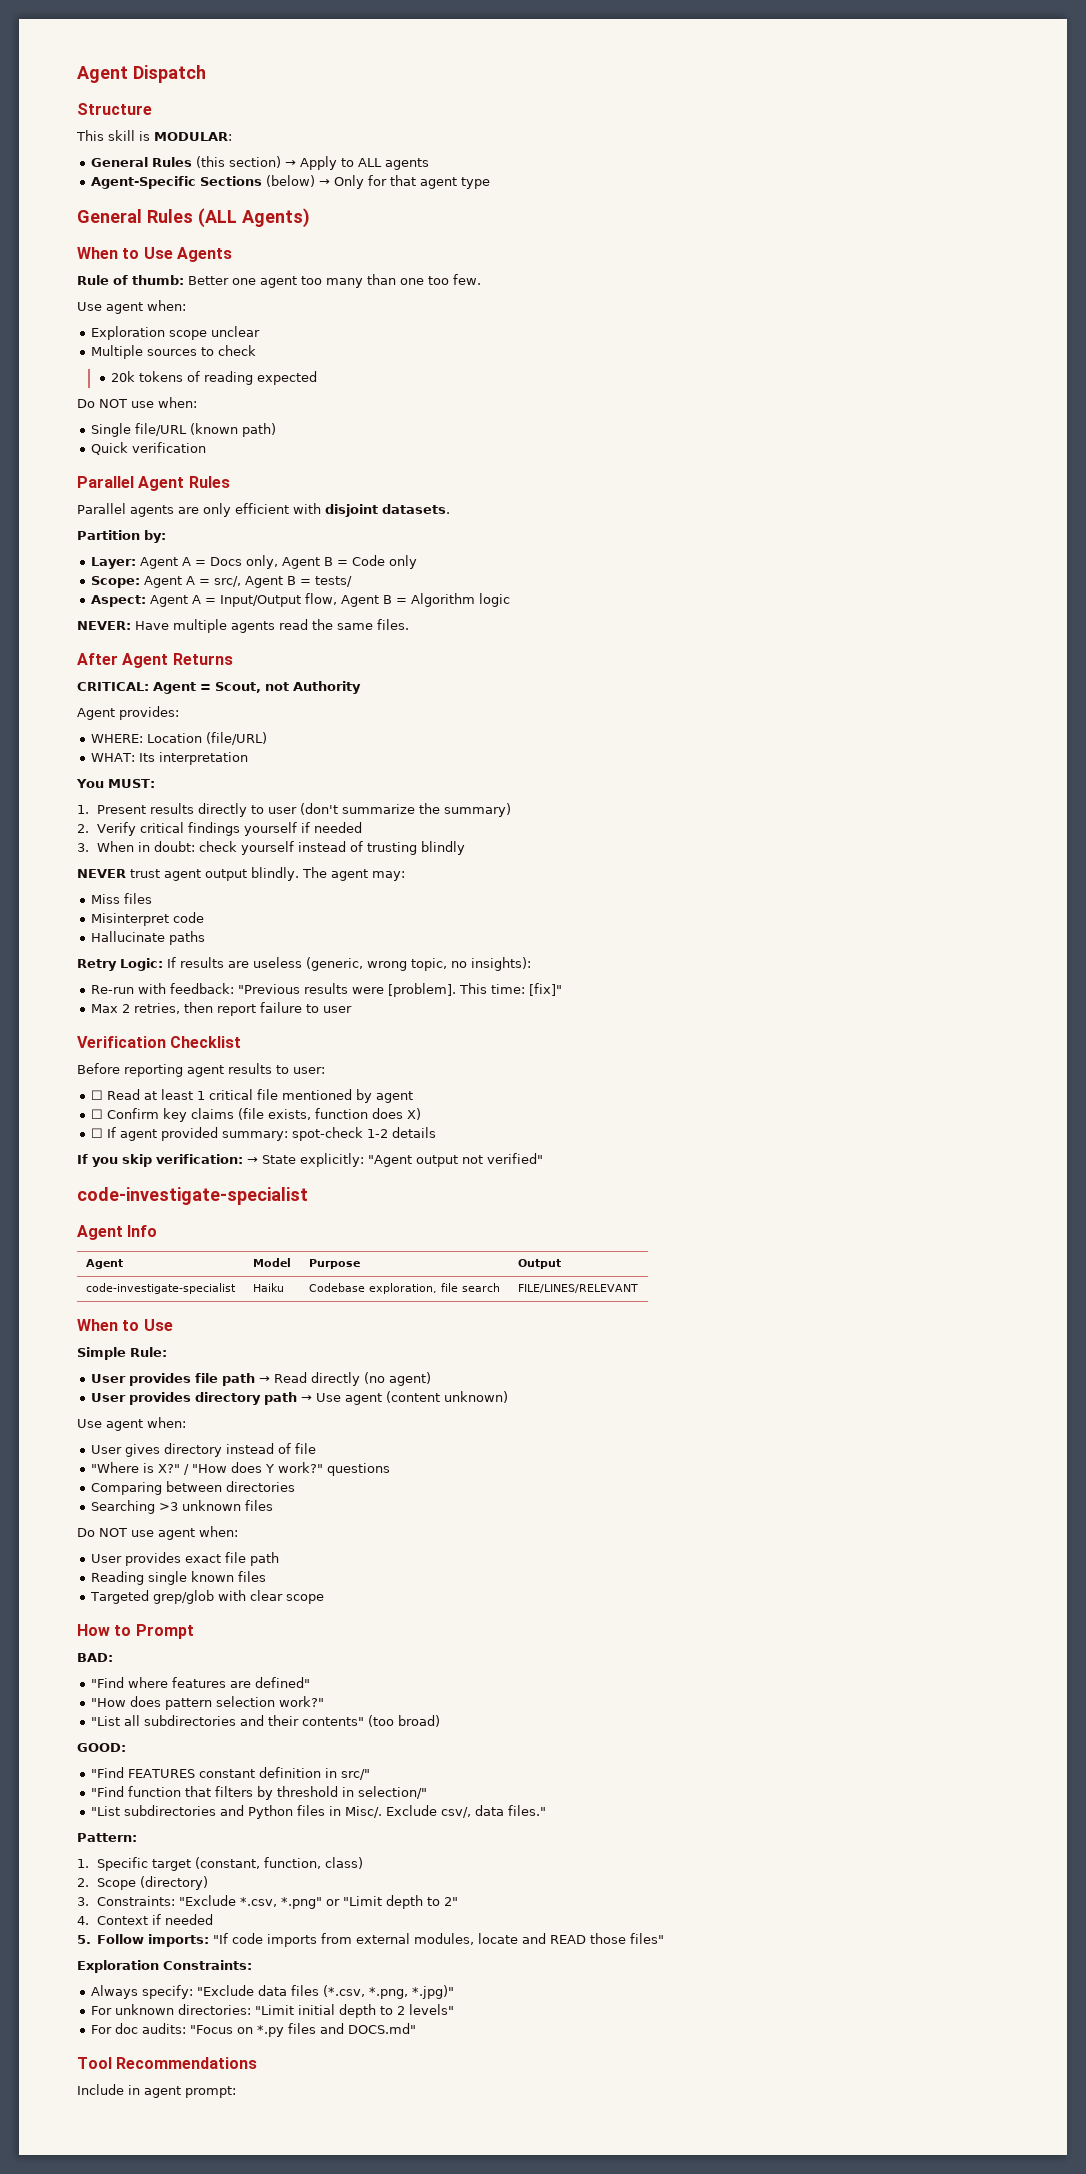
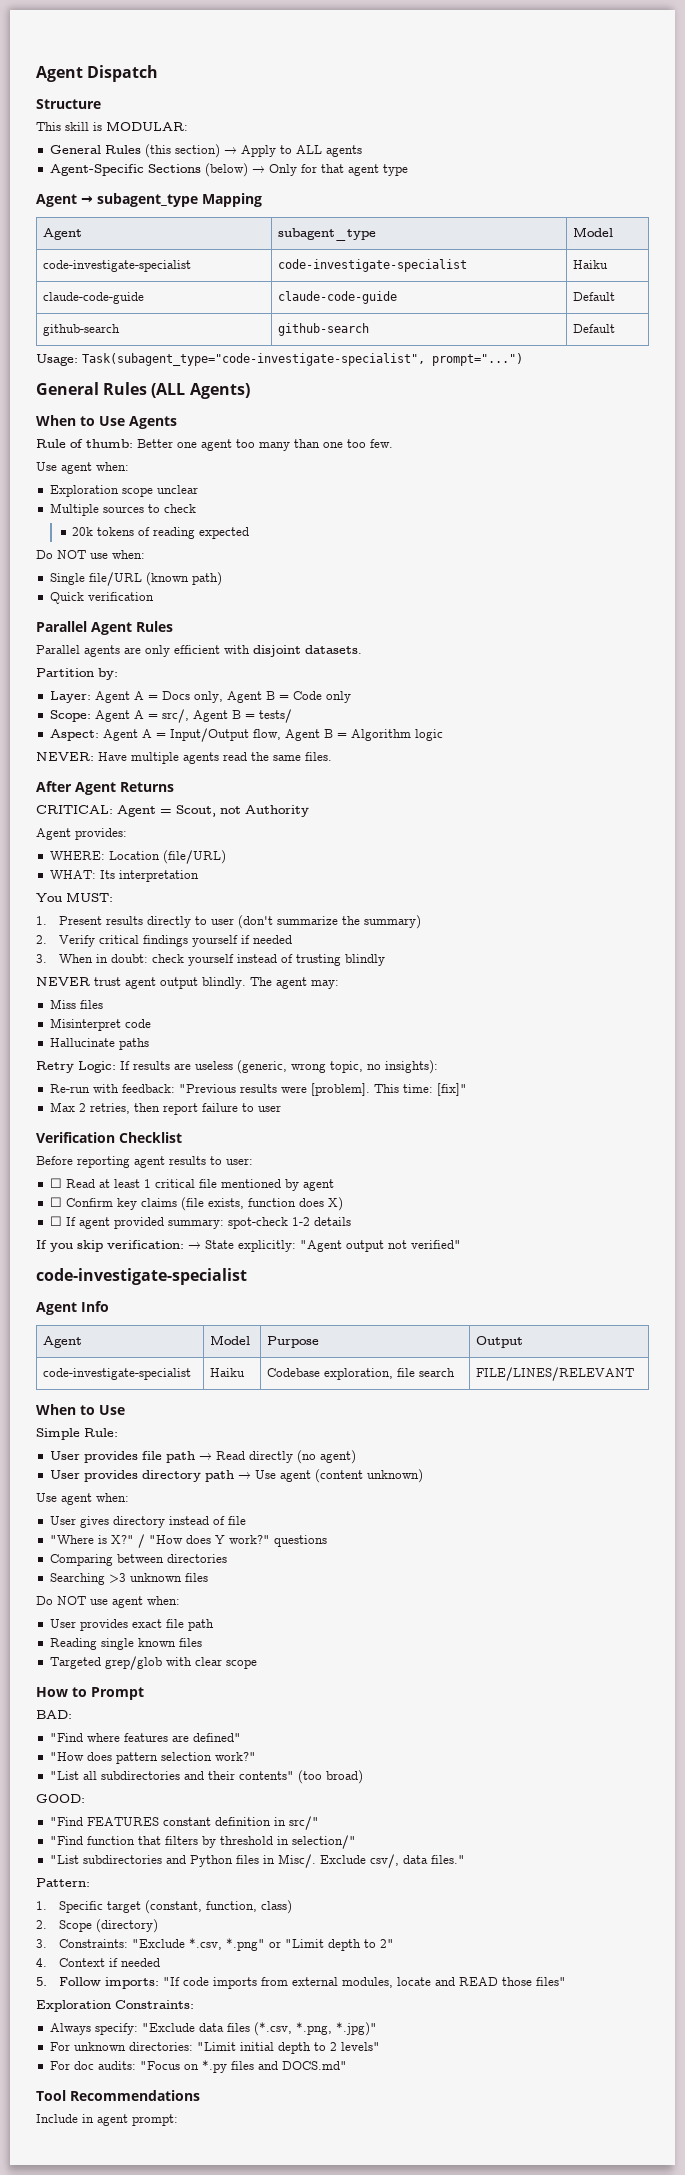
(490, 183) none -> [36,193,262,207] [42,228,82,240] [277,228,376,241] [572,227,613,237] [42,260,191,272] [277,259,467,272] [572,260,608,269] [42,292,144,304] [277,291,397,304] [572,292,615,301] [42,324,120,336] [277,323,369,336] [572,324,615,333] [36,353,523,366] // Agent → subagent_type Mapping // Agent | subagent_type | Model // code-investigate-specialist | code-investigate-specialist | Haiku // claude-code-guide | claude-code-guide | Default // github-search | github-search | Default // Usage: Task(subagent_type="code-investigate-specialist", prompt="...")

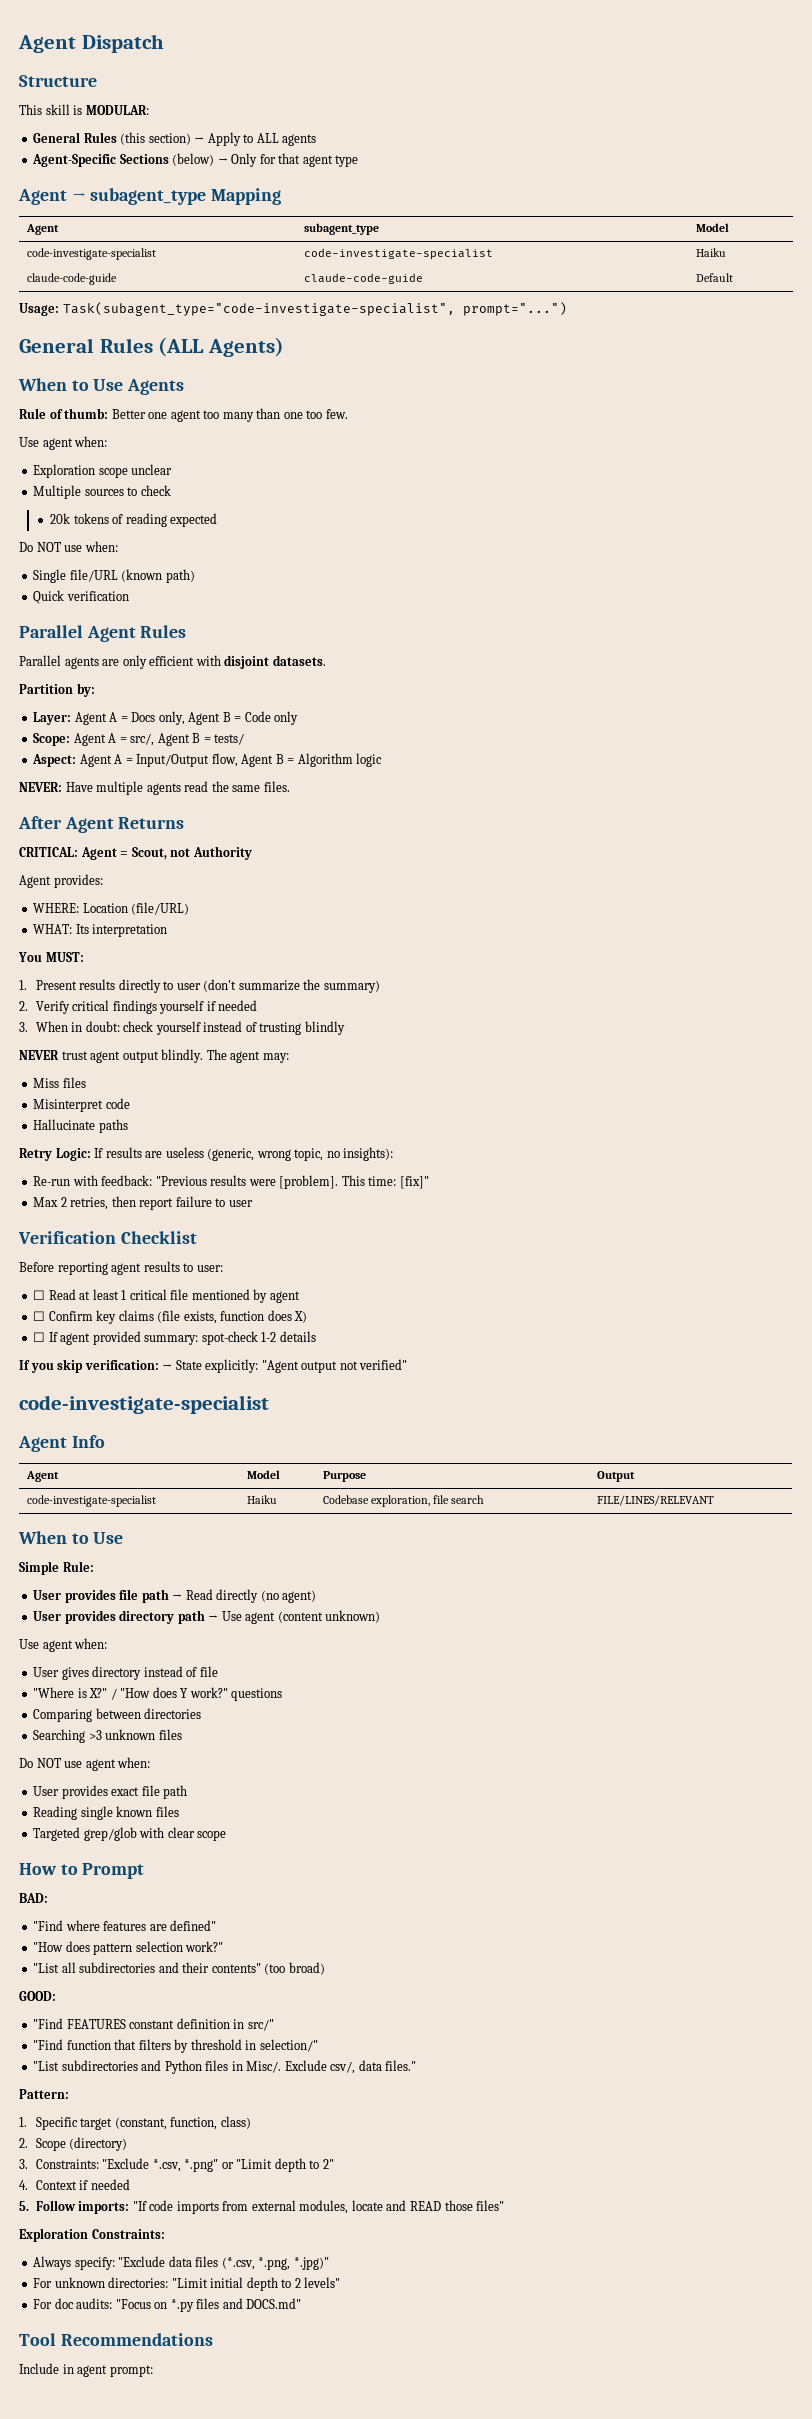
[42,324,120,336] [277,323,369,336] [572,324,615,333] // github-search | github-search | Default -> (734, 277) none

